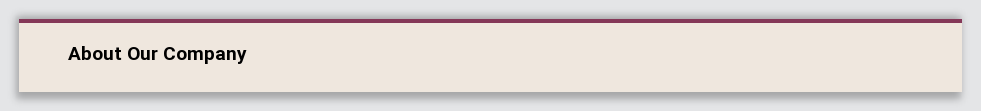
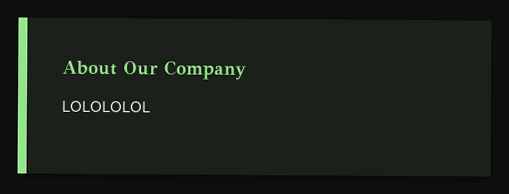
(248, 55) none -> [61,100,151,113] // LOLOLOLOL

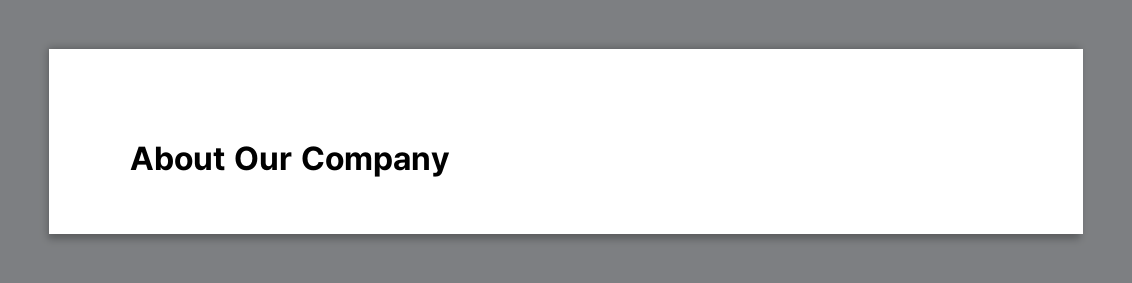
[61,100,151,113] // LOLOLOLOL -> (450, 161) none

